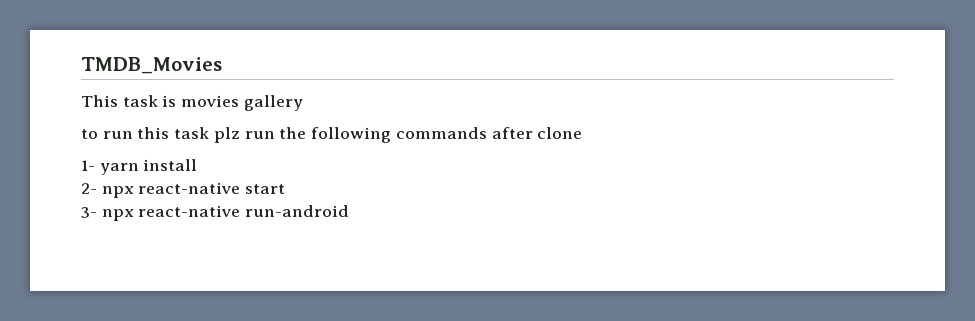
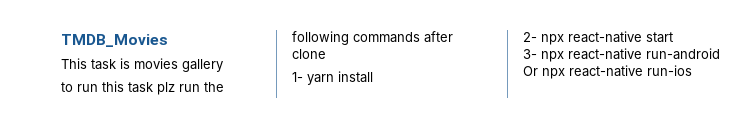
(350, 211) none -> [523,65,692,79] Or npx react-native run-ios

